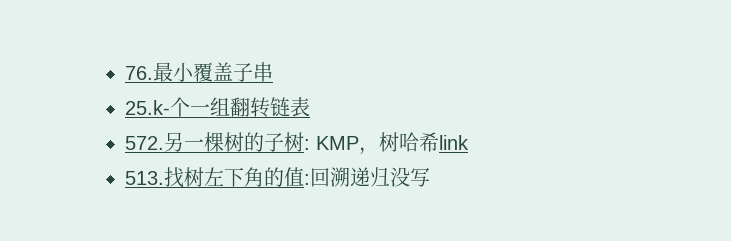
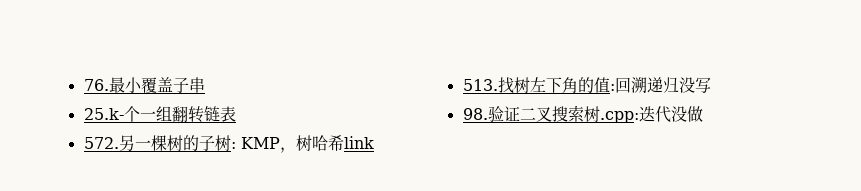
(430, 177) none -> [462,105,703,123] // 98.验证二叉搜索树.cpp:迭代没做

